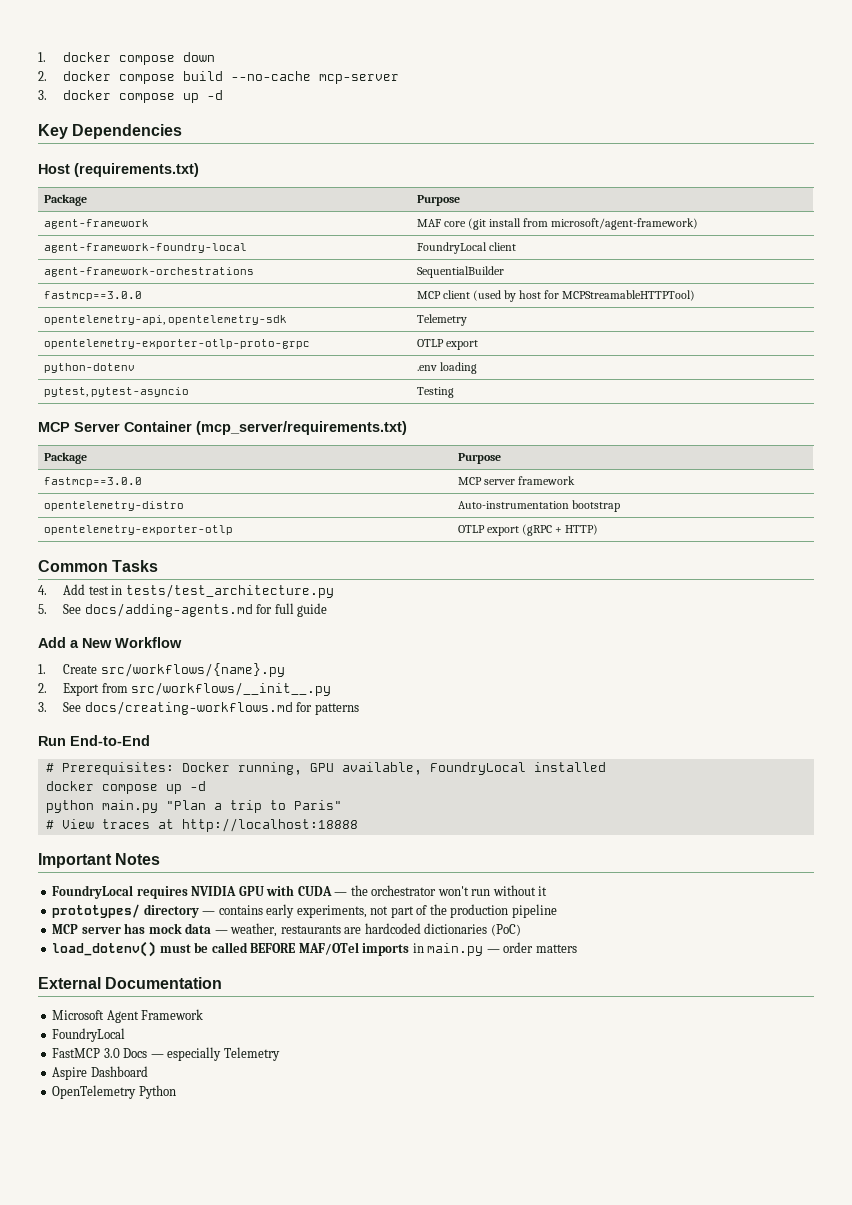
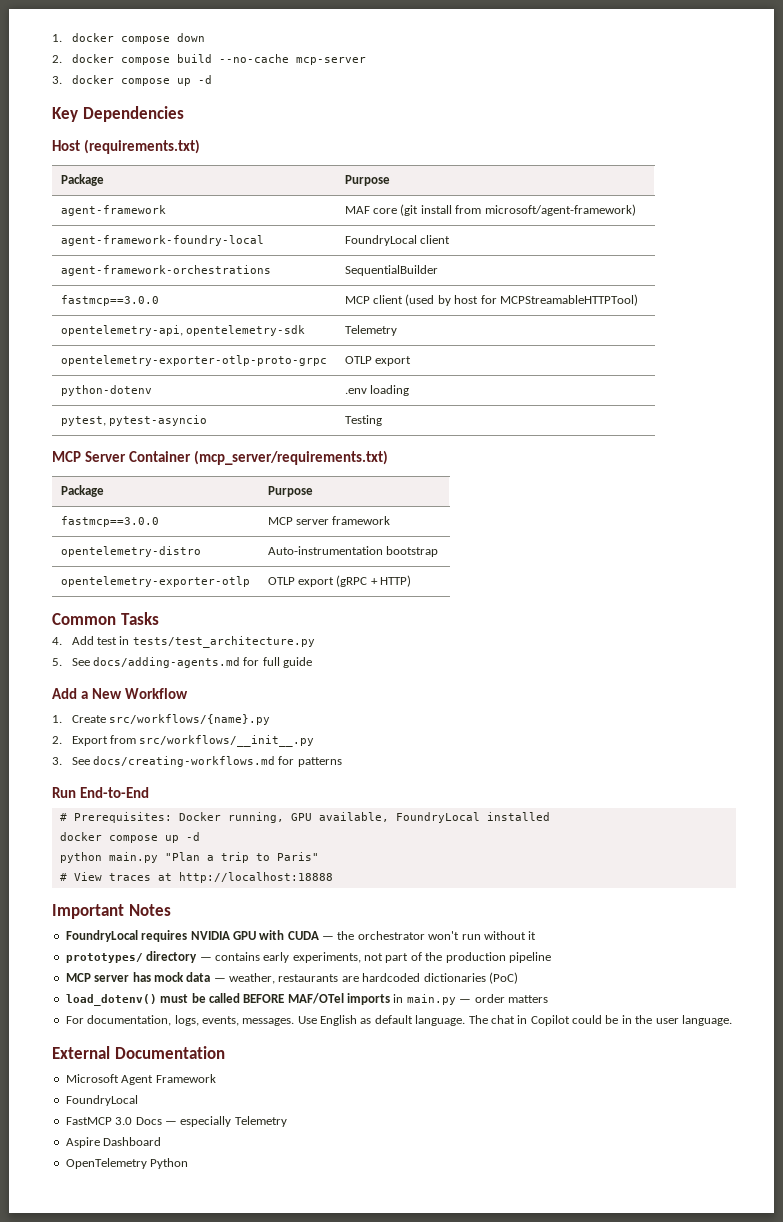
(577, 948) none -> [65,1015,732,1026] // For documentation, logs, events, messages. Use English as default language. The chat in Copilot could be in the user language.

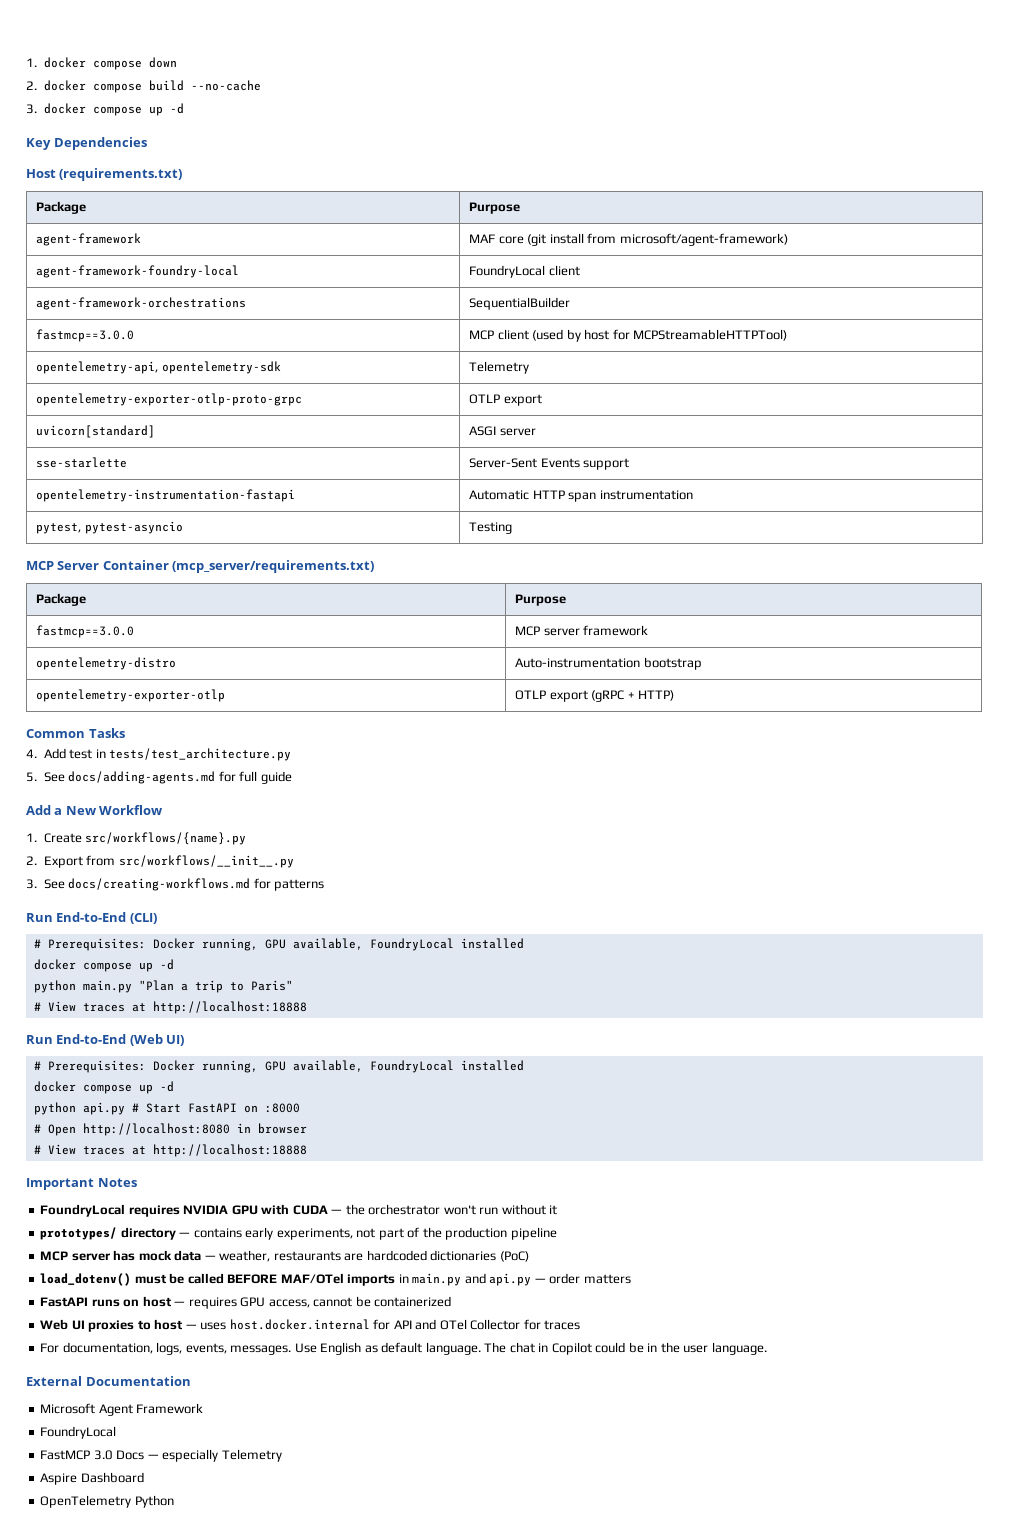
[295,57,366,65] mcp-server -> (261, 85) none
[60,385,152,396] [344,385,410,396] python-dotenv | .env loading -> [36,425,156,438] [469,426,536,436] [36,457,128,468] [469,458,630,470] [36,489,296,502] [469,490,693,502] uvicorn[standard] | ASGI server // sse-starlette | Server-Sent Events support // opentelemetry-instrumentation-fastapi | Automatic HTTP span instrumentation
(149, 792) none -> [129,913,157,924] (CLI)
(333, 877) none -> [26,1034,185,1046] [33,1060,524,1073] [33,1081,174,1094] [33,1102,300,1115] [33,1123,307,1136] [33,1144,307,1157] // Run End-to-End (Web UI) // # Prerequisites: Docker running, GPU available, FoundryLocal installed // docker compose up -d // python api.py # Start FastAPI on :8000 // # Open http://localhost:8080 in browser // # View traces at http://localhost:18888
(456, 999) none -> [464,1273,532,1286] and api.py
(548, 999) none -> [40,1296,452,1309] [40,1319,581,1332] // FastAPI runs on host — requires GPU access, cannot be containerized // Web UI proxies to host — uses host.docker.internal for API and OTel Collector for traces

